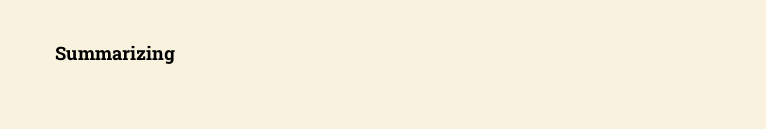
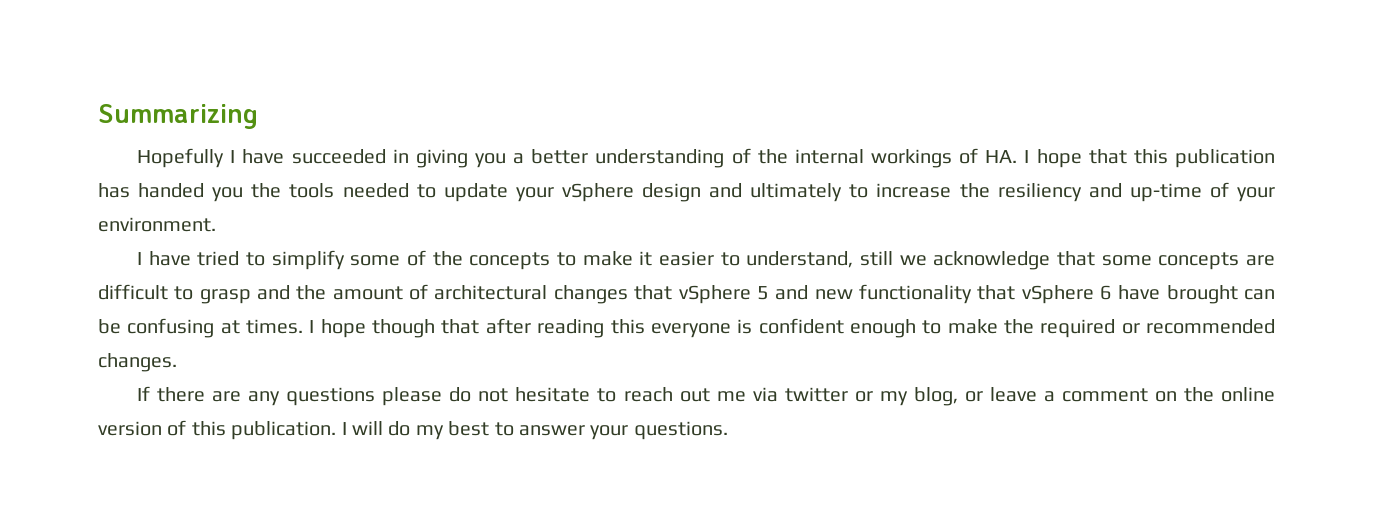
(175, 54) none -> [137,148,1275,168] [98,182,1275,202] [98,217,216,232] [137,250,1275,270] [98,284,1275,304] [98,318,1276,338] [98,353,177,372] [137,386,1276,406] [98,420,728,440] // Hopefully I have succeeded in giving you a better understanding of the internal workings of HA. I hope that this publication has handed you the tools needed to update your vSphere design and ultimately to increase the resiliency and up-time of your environment. // I have tried to simplify some of the concepts to make it easier to understand, still we acknowledge that some concepts are difficult to grasp and the amount of architectural changes that vSphere 5 and new functionality that vSphere 6 have brought can be confusing at times. I hope though that after reading this everyone is confident enough to make the required or recommended changes. // If there are any questions please do not hesitate to reach out me via twitter or my blog, or leave a comment on the online version of this publication. I will do my best to answer your questions.

